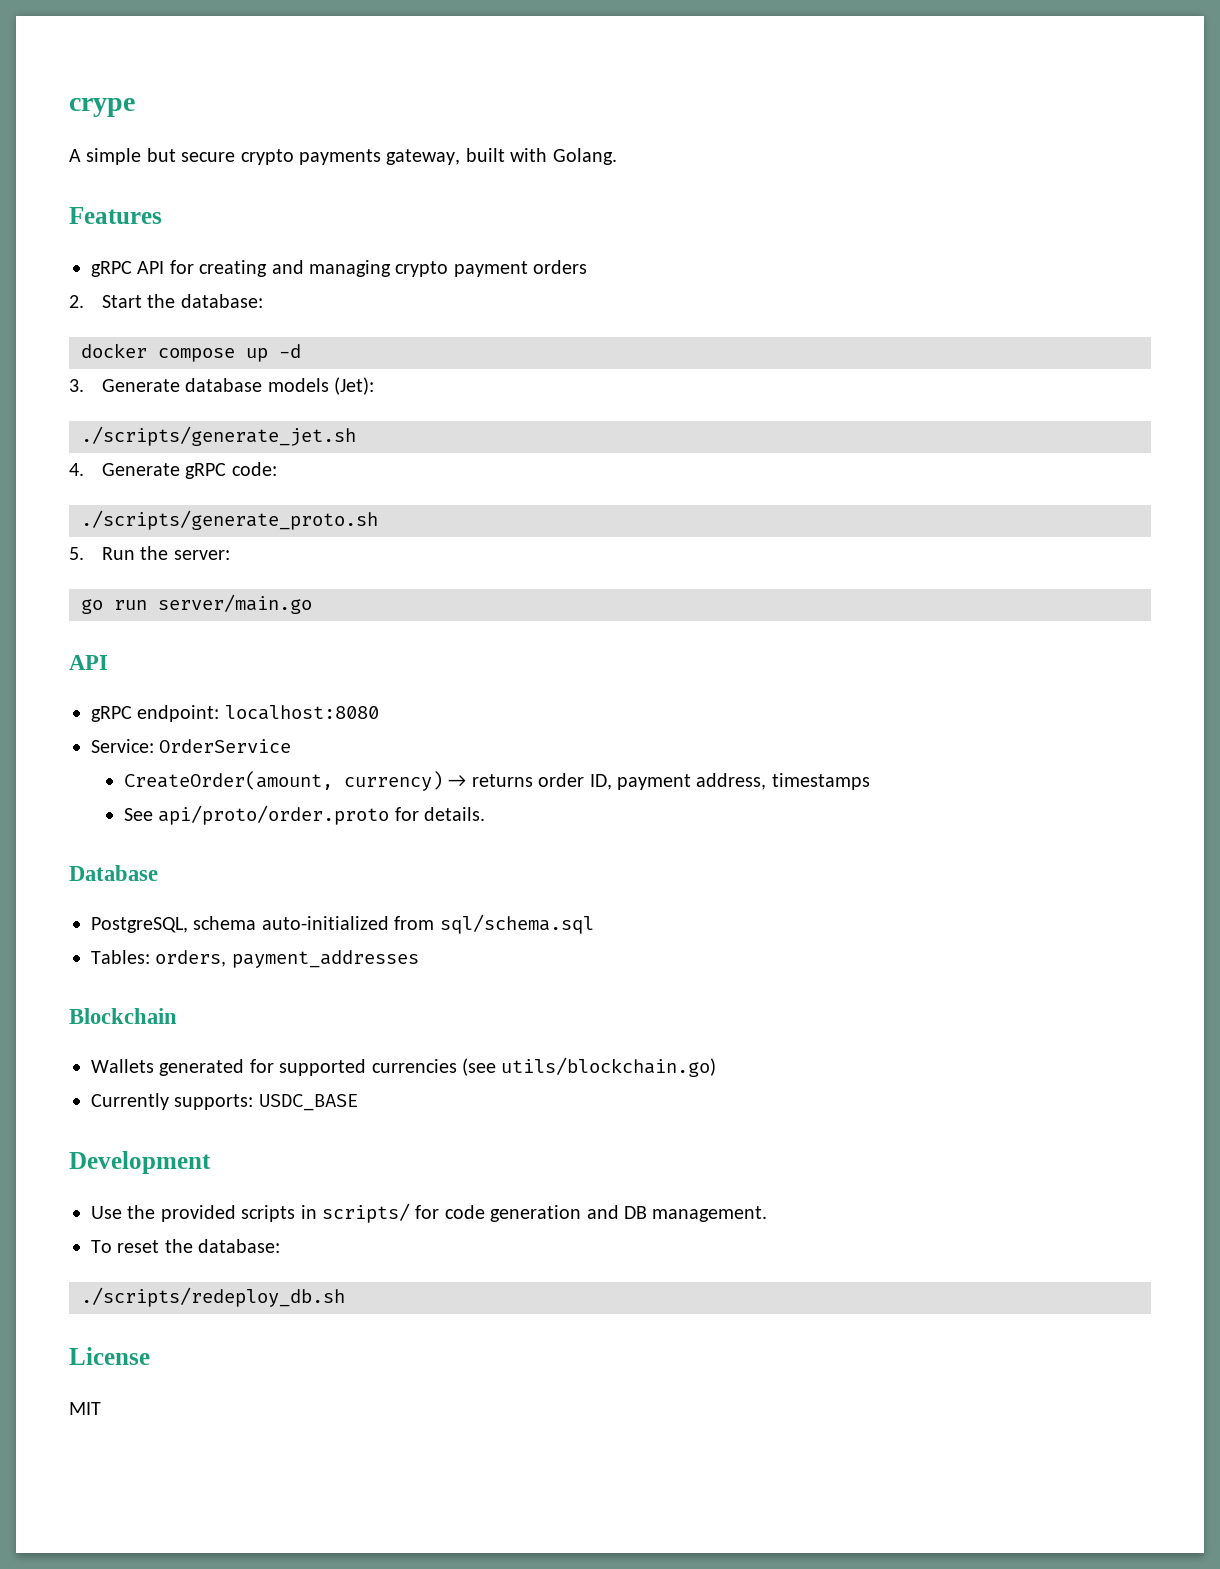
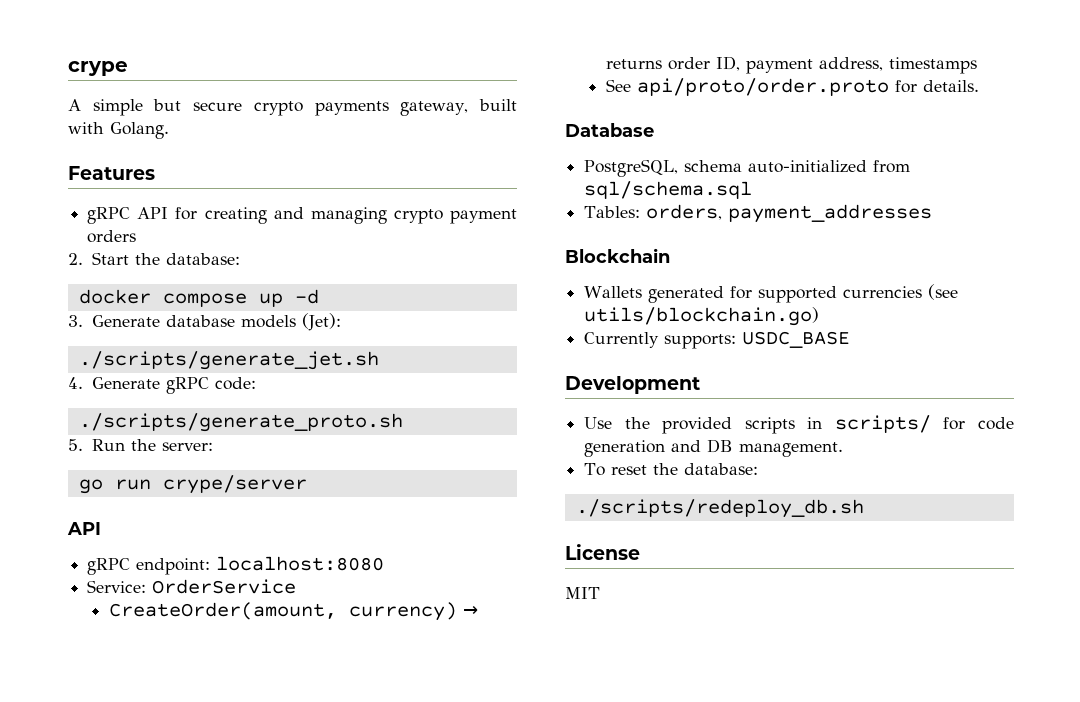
[158,594,312,614] server/main.go -> [162,475,307,494] crype/server

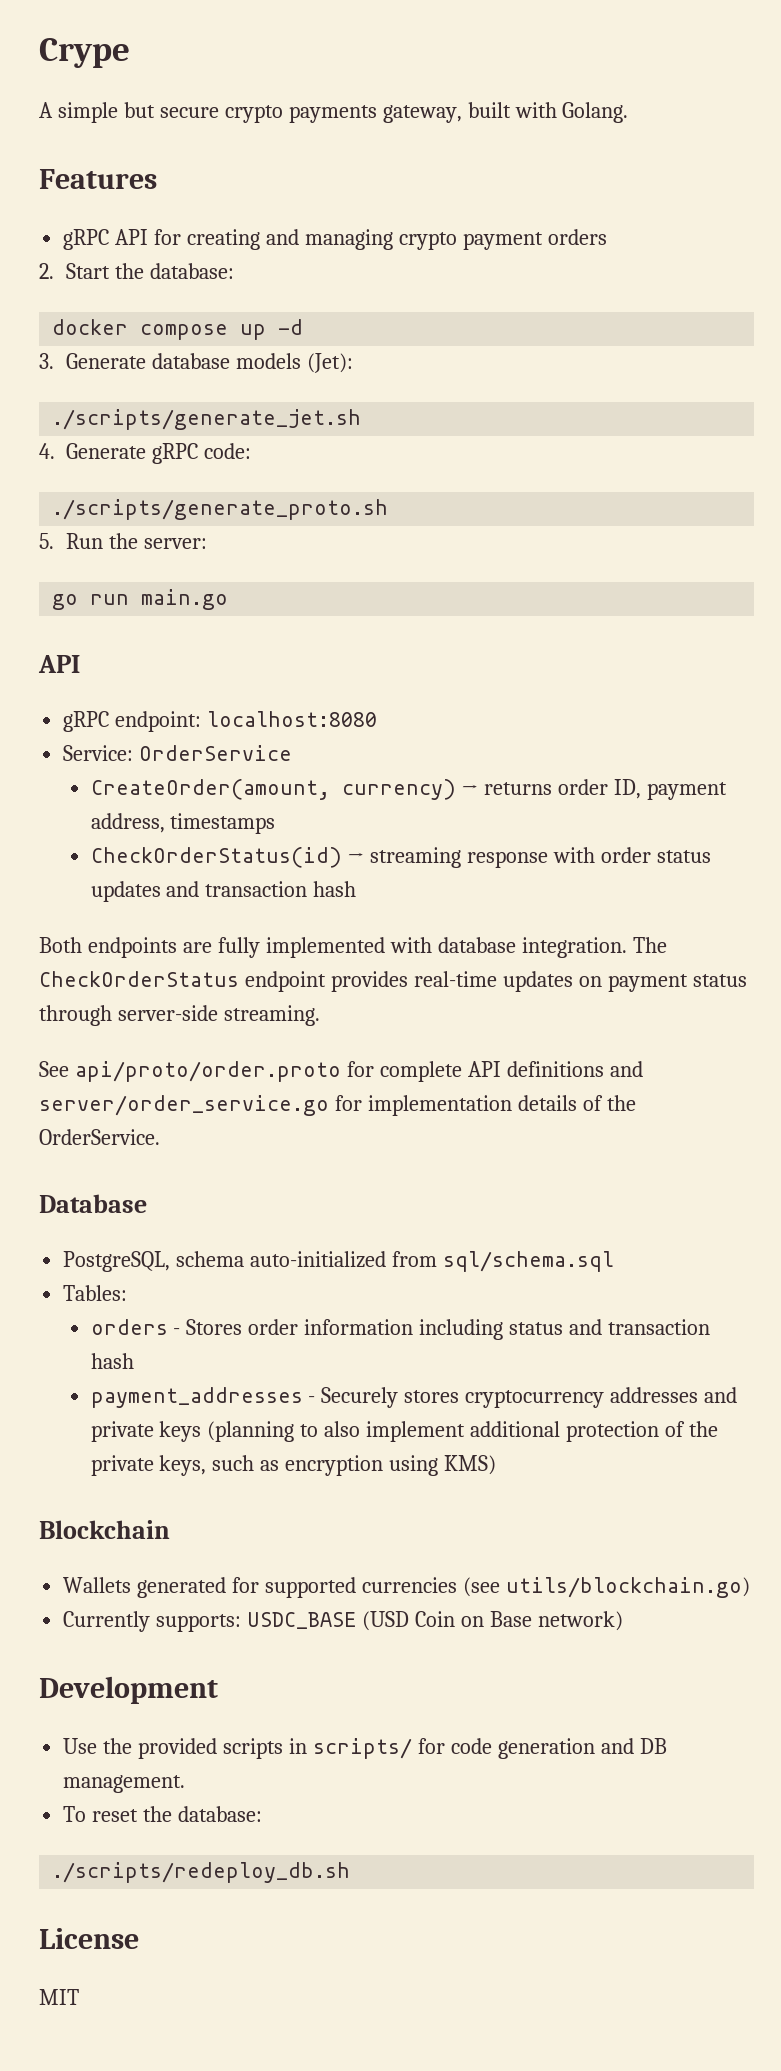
[68,61,128,76] crype -> [39,38,130,68] Crype
[162,475,307,494] crype/server -> [141,589,229,610] main.go
[605,78,979,96] See api/proto/order.proto for details. -> [90,847,712,868] [90,881,357,902] [39,937,667,958] [39,971,747,992] [39,1005,320,1026] [39,1061,643,1082] [39,1095,636,1116] [39,1129,160,1145] CheckOrderStatus(id) → streaming response with order status updates and transaction hash // Both endpoints are fully implemented with database integration. The CheckOrderStatus endpoint provides real-time updates on payment status through server-side streaming. // See api/proto/order.proto for complete API definitions and server/order_service.go for implementation details of the OrderService.
[646,204,933,223] orders, payment_addresses -> [90,1319,711,1340] [90,1353,134,1369] [90,1387,738,1408] [90,1421,718,1442] [90,1455,497,1476] // orders - Stores order information including status and transaction hash // payment_addresses - Securely stores cryptocurrency addresses and private keys (planning to also implement additional protection of the private keys, such as encryption using KMS)
(851, 339) none -> [362,1611,623,1631] (USD Coin on Base network)

